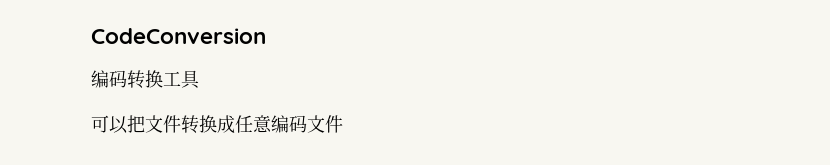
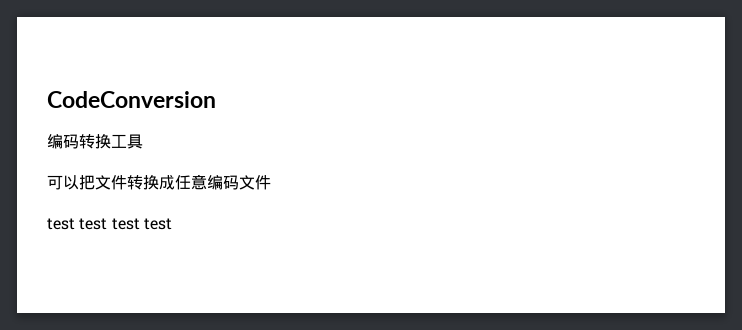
(343, 124) none -> [47,218,172,230] // test test test test

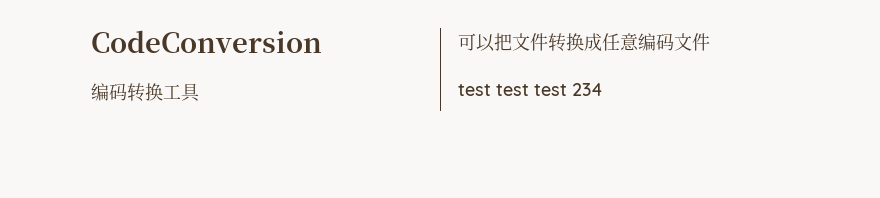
[143,218,172,230] test -> [572,83,603,96] 234

